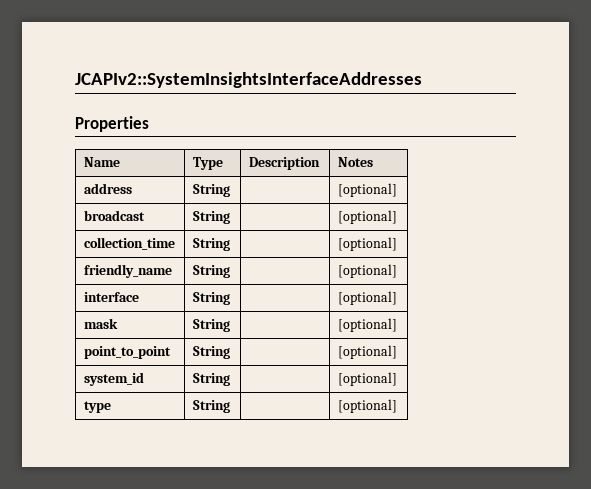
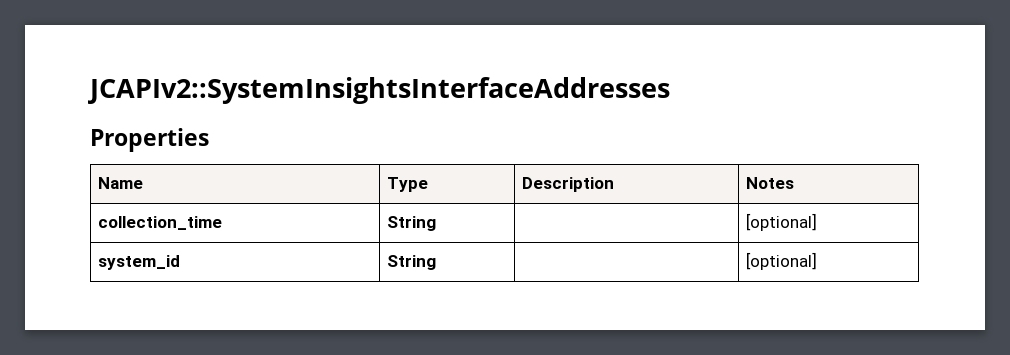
[83,183,132,194] [192,184,230,197] [337,183,397,197] [83,210,145,221] [192,211,230,224] [337,210,397,224] [83,237,175,250] [192,238,230,251] [337,237,397,251] [83,264,172,278] [192,265,230,278] [337,264,397,278] [83,292,139,302] [192,292,230,305] [337,291,397,305] [83,318,118,329] [192,319,230,332] [337,318,397,332] [83,346,171,359] address | String | | [optional] // broadcast | String | | [optional] // collection_time | String | | [optional] // friendly_name | String | | [optional] // interface | String | | [optional] // mask | String | | [optional] // point_to_point -> [97,216,222,230] collection_time
[83,401,111,413] [192,400,230,413] [337,399,397,413] // type | String | | [optional] -> (817, 261) none

